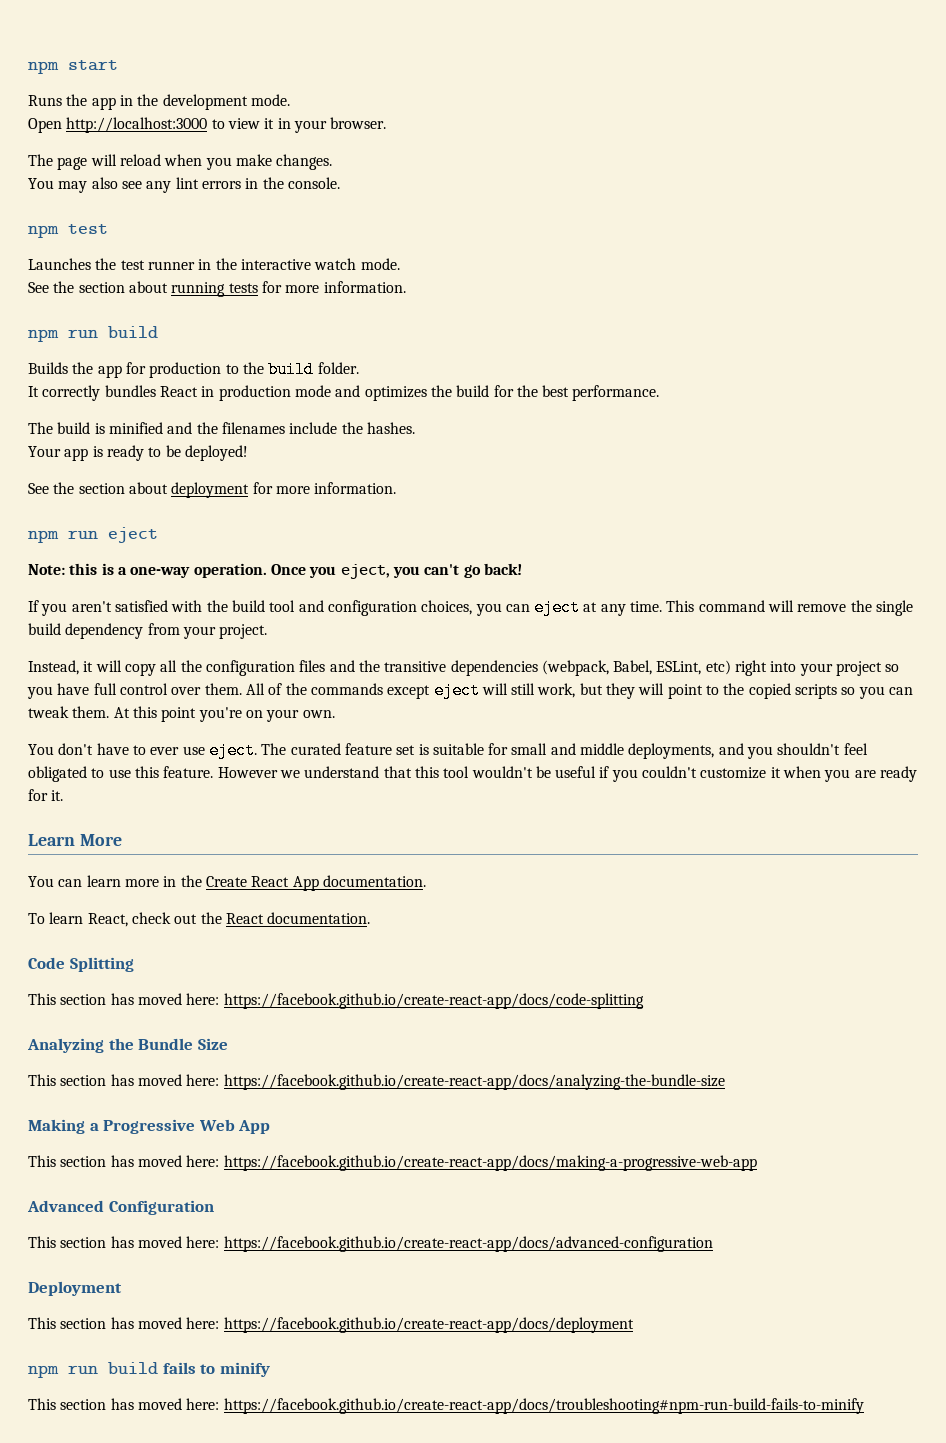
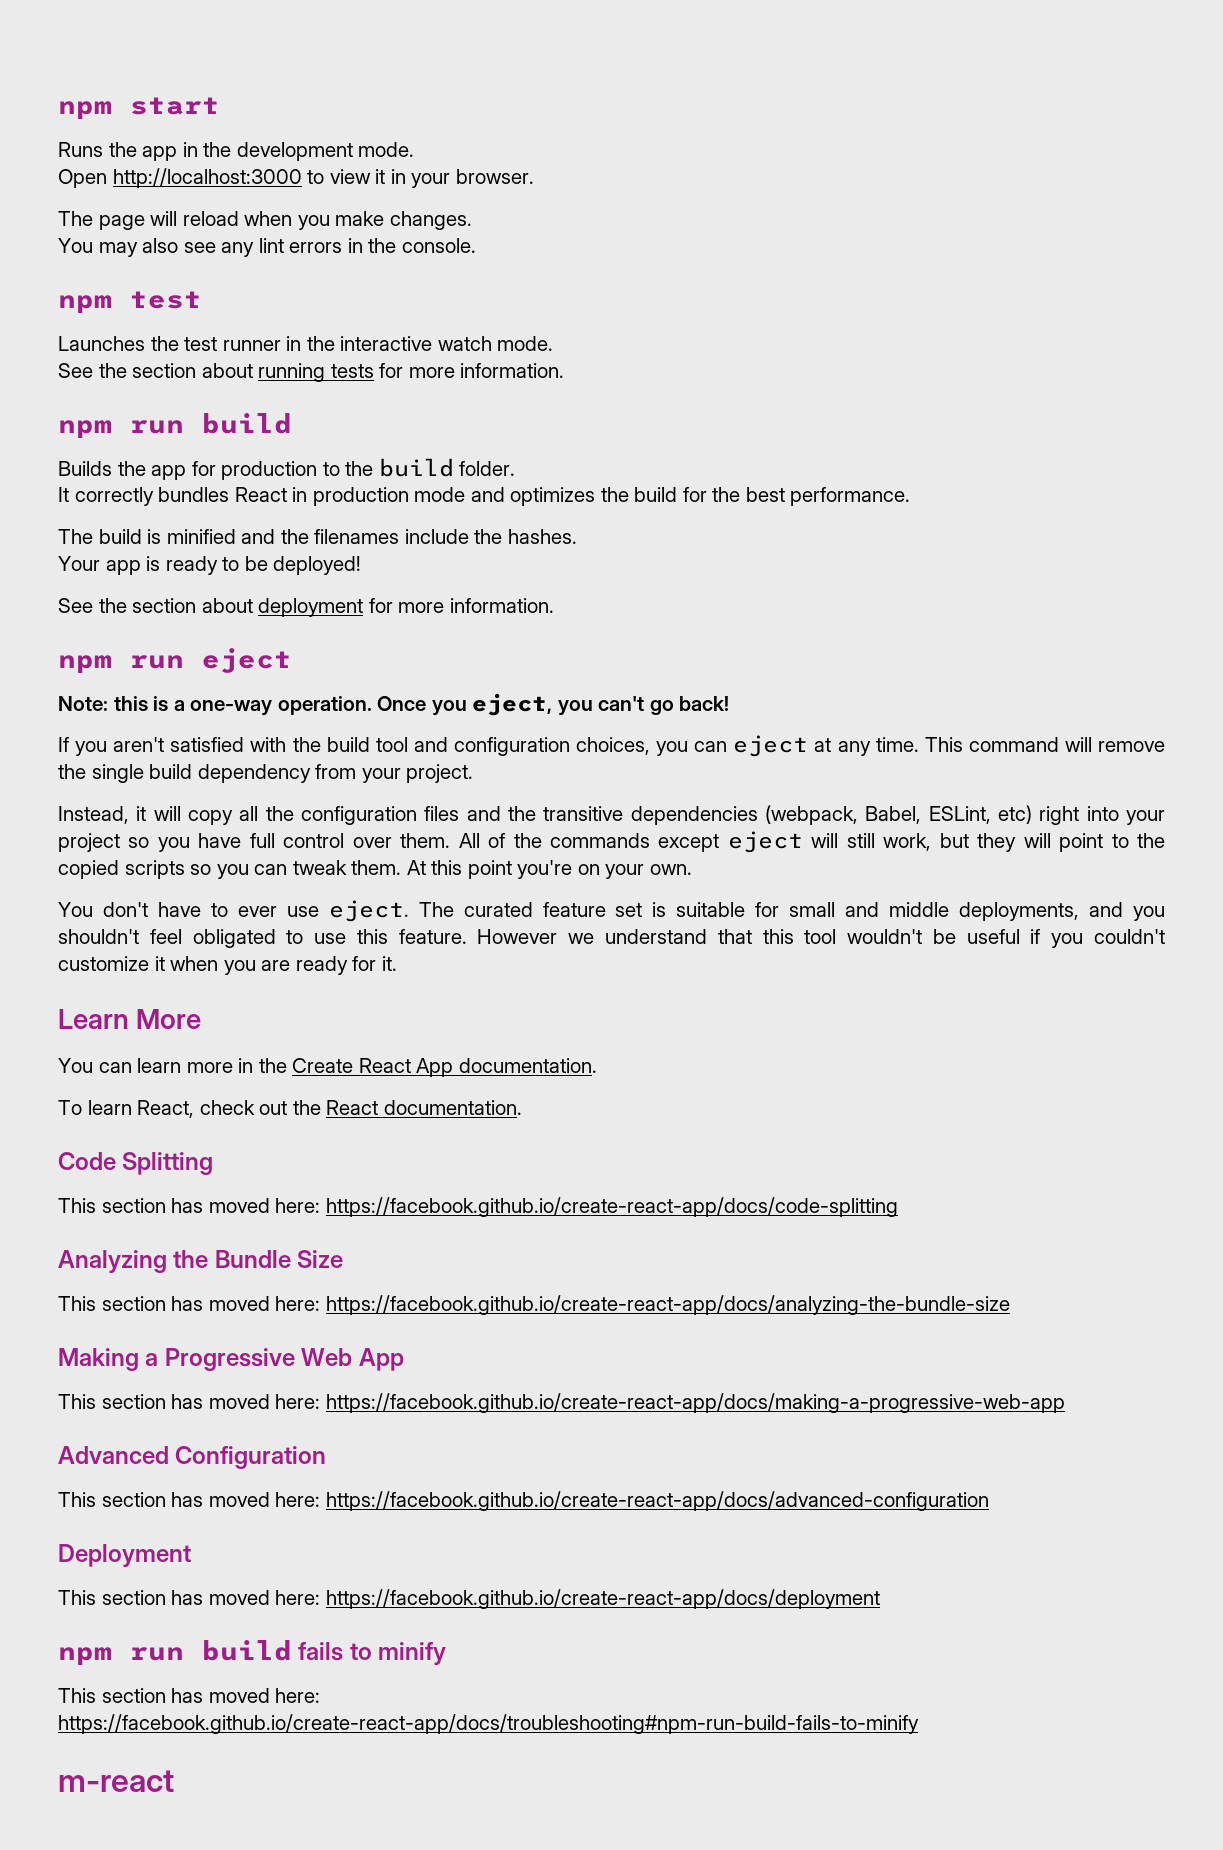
(864, 1406) none -> [58,1770,174,1792] // m-react

